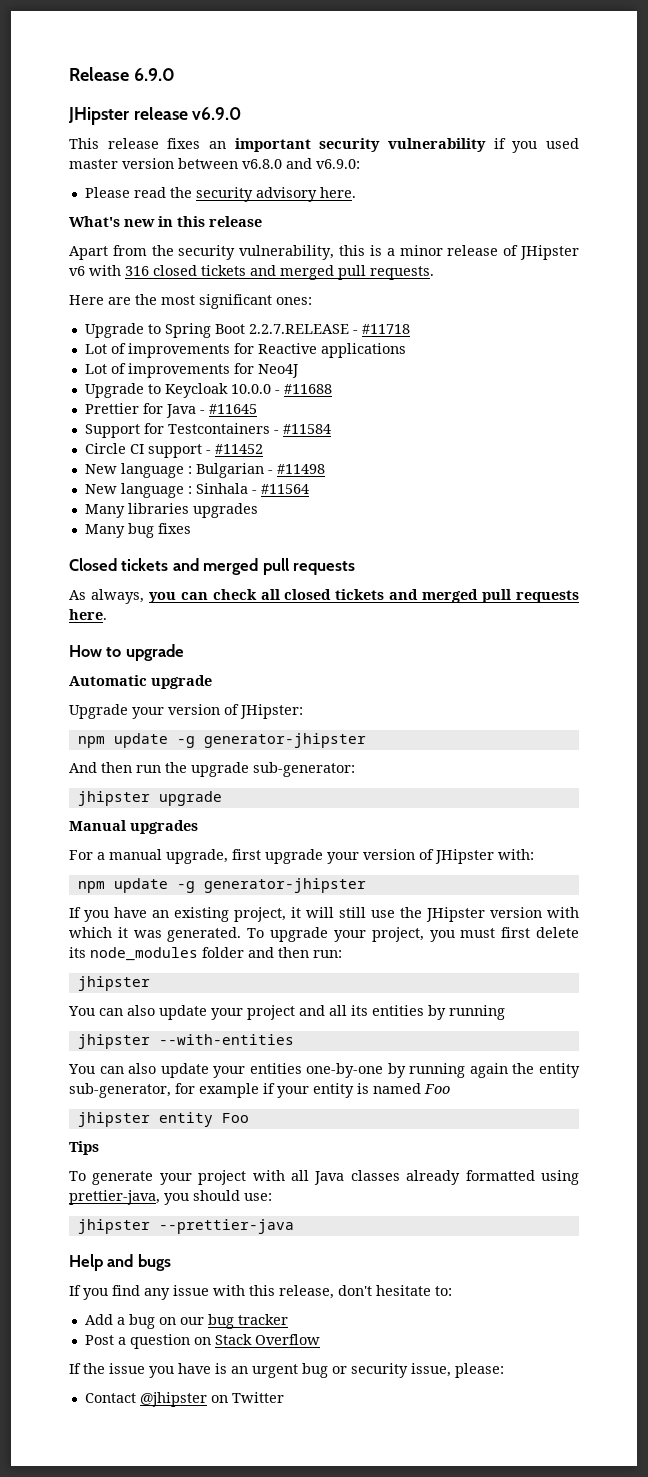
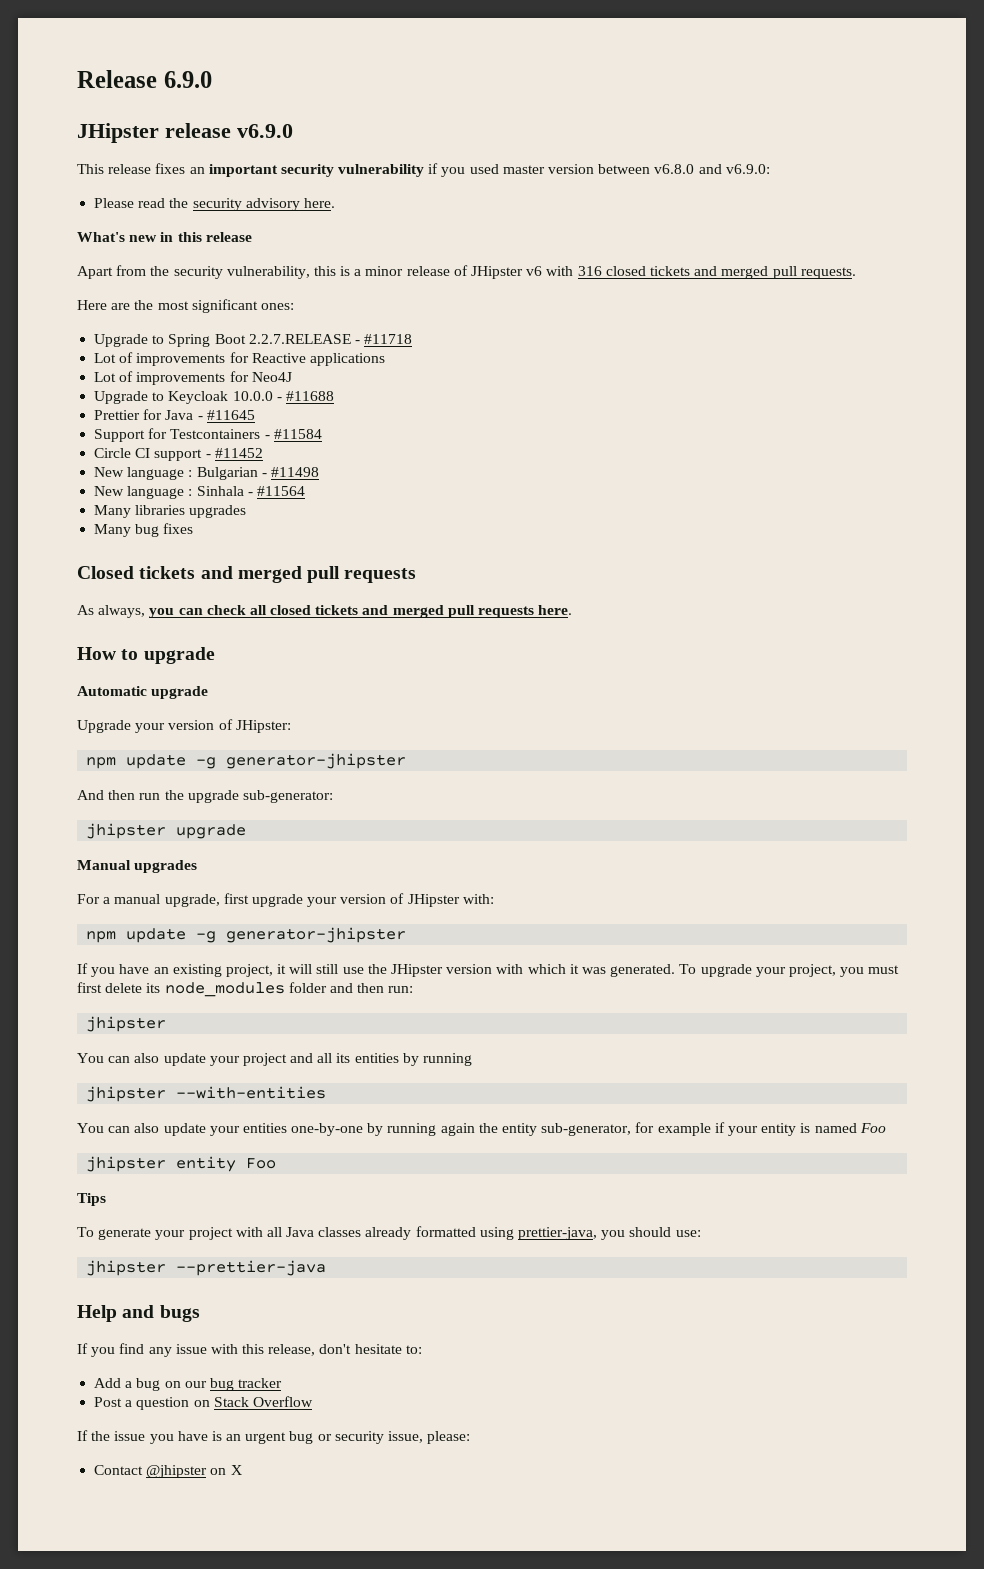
[231,1392,284,1403] Twitter -> [230,1465,242,1475] X

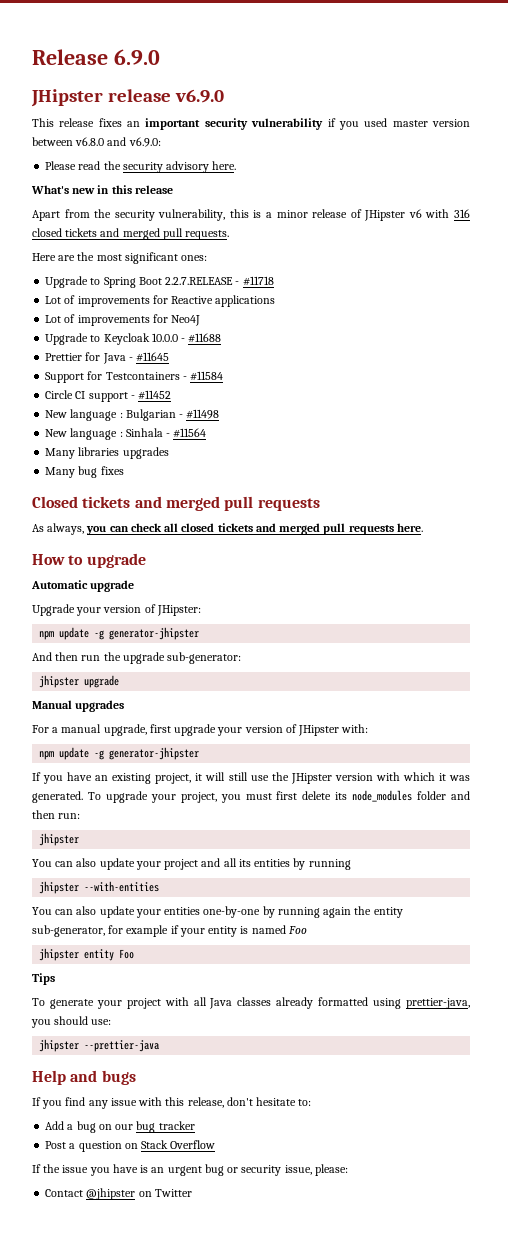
[230,1465,242,1475] X -> [154,1189,192,1197] Twitter

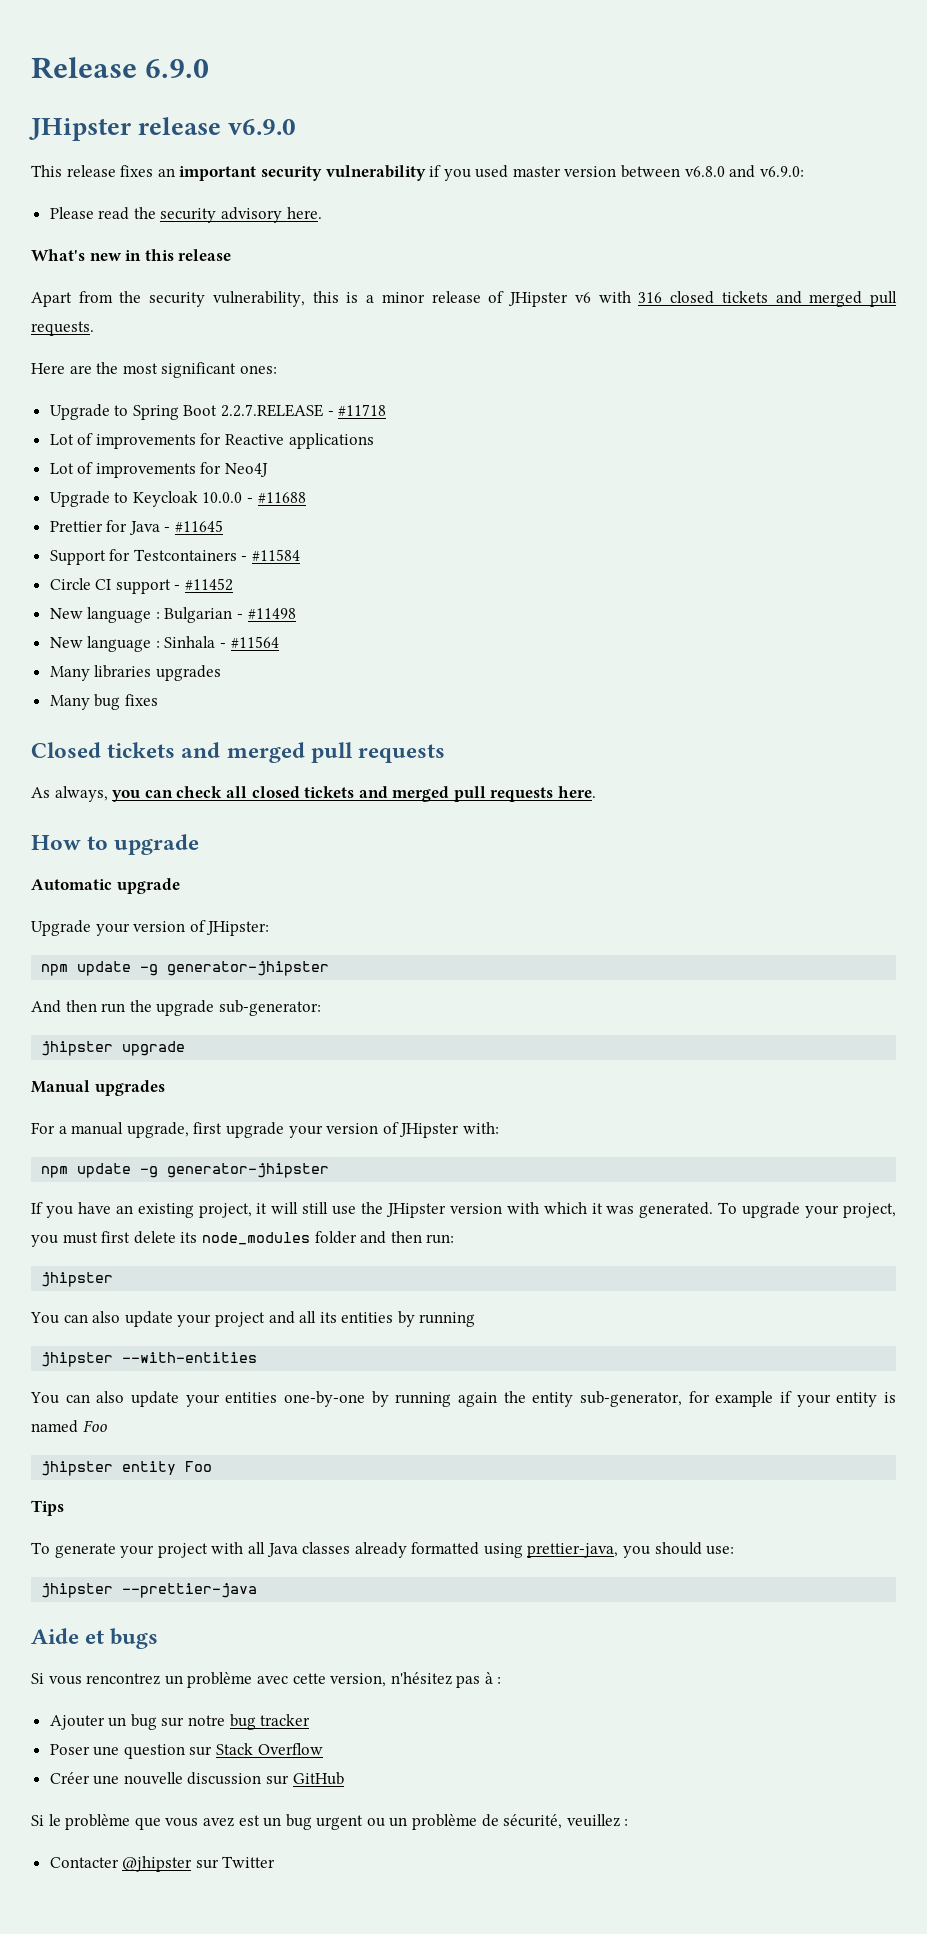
[32,1070,98,1085] Help and -> [31,1628,105,1644] Aide et
[32,1097,312,1109] [45,1121,195,1133] [45,1140,216,1152] [32,1164,348,1176] [45,1188,152,1200] If you find any issue with this release, don't hesitate to: // Add a bug on our bug tracker // Post a question on Stack Overflow // If the issue you have is an urgent bug or security issue, please: // Contact @jhipster on -> [31,1672,502,1688] [49,1714,311,1730] [49,1743,323,1759] [49,1772,344,1785] [31,1814,629,1830] [49,1856,219,1872] Si vous rencontrez un problème avec cette version, n'hésitez pas à : // Ajouter un bug sur notre bug tracker // Poser une question sur Stack Overflow // Créer une nouvelle discussion sur GitHub // Si le problème que vous avez est un bug urgent ou un problème de sécurité, veuillez : // Contacter @jhipster sur

